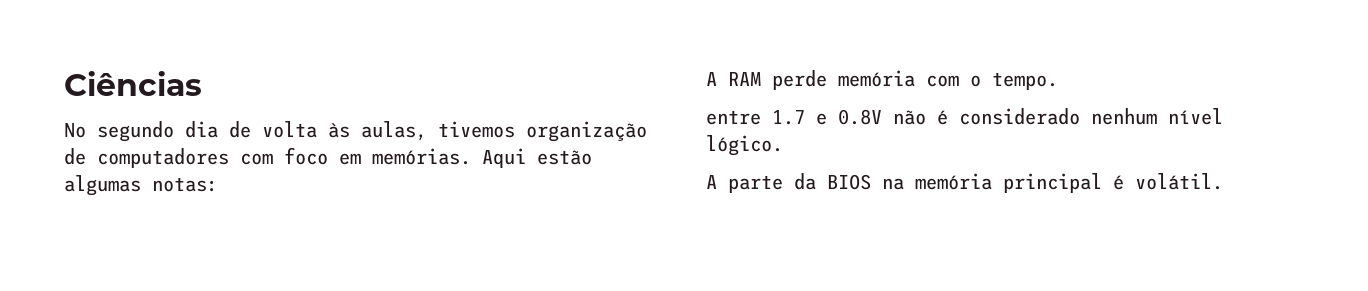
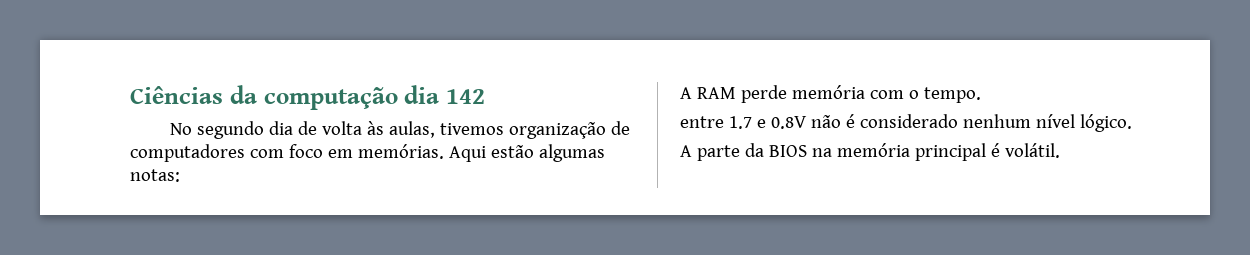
(202, 83) none -> [229,85,485,110] da computação dia 142

